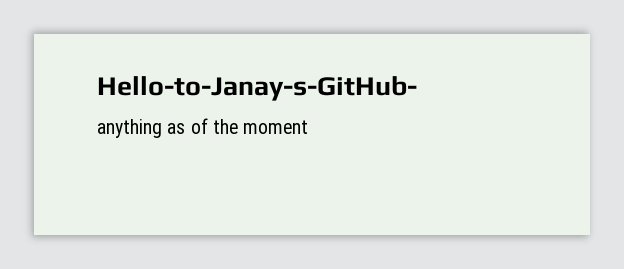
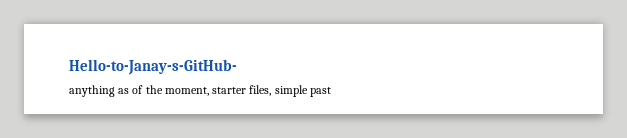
[243,120,309,134] moment -> [164,85,331,97] moment, starter files, simple past

